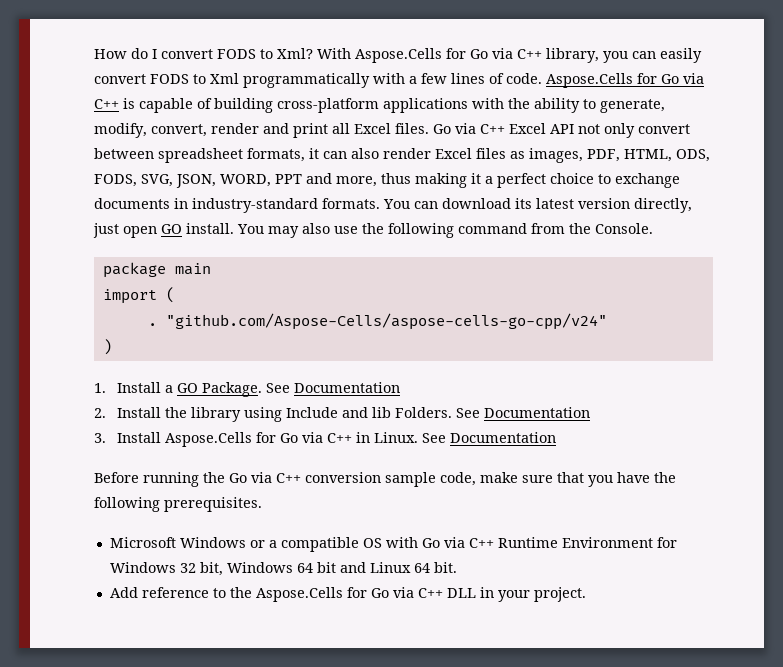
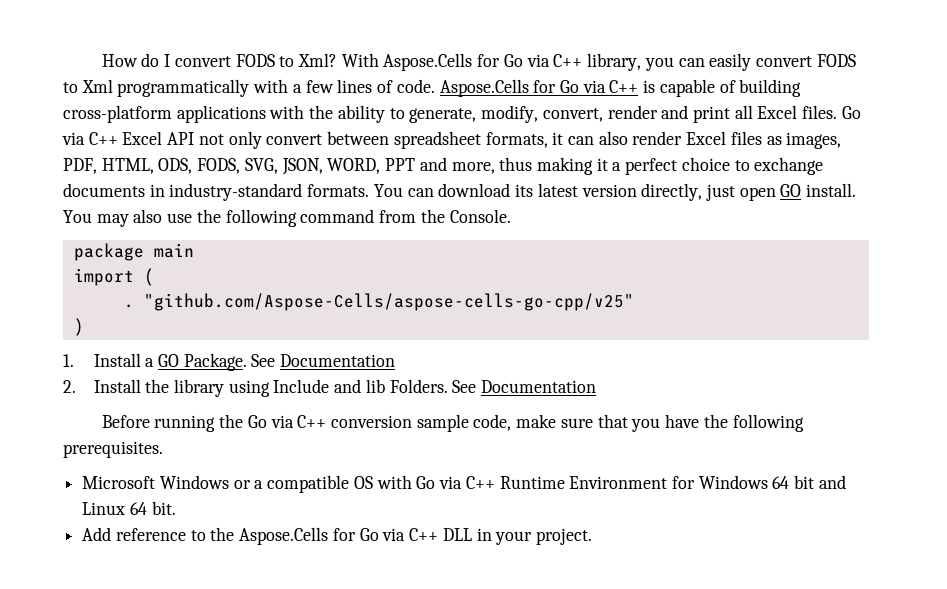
[165,313,607,330] "github.com/Aspose-Cells/aspose-cells-go-cpp/v24" -> [143,293,634,311] "github.com/Aspose-Cells/aspose-cells-go-cpp/v25"
[94,432,556,447] // 3. Install Aspose.Cells for Go via C++ in Linux. See Documentation -> (597, 386) none
[179,562,293,576] 32 bit, Windows -> (768, 482) none

